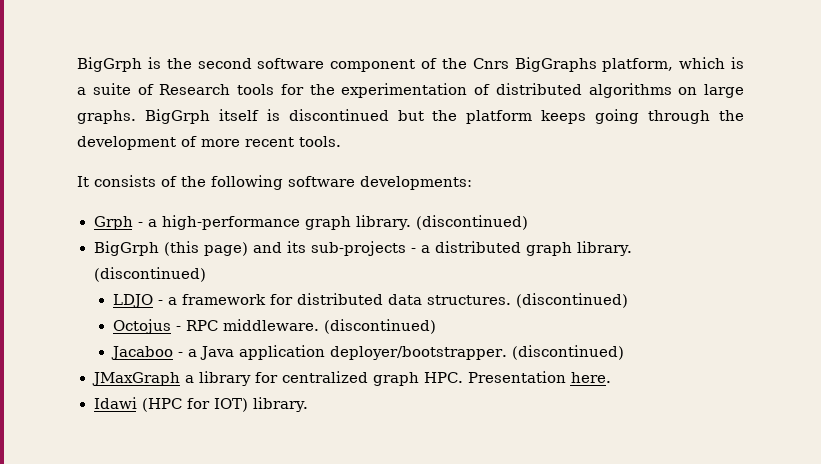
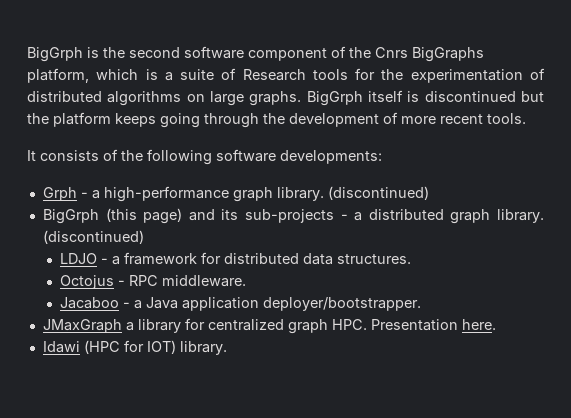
[515,293,628,308] (discontinued) -> (411, 259) none
[323,319,436,334] (discontinued) -> (246, 281) none
[511,345,624,360] (discontinued) -> (421, 304) none

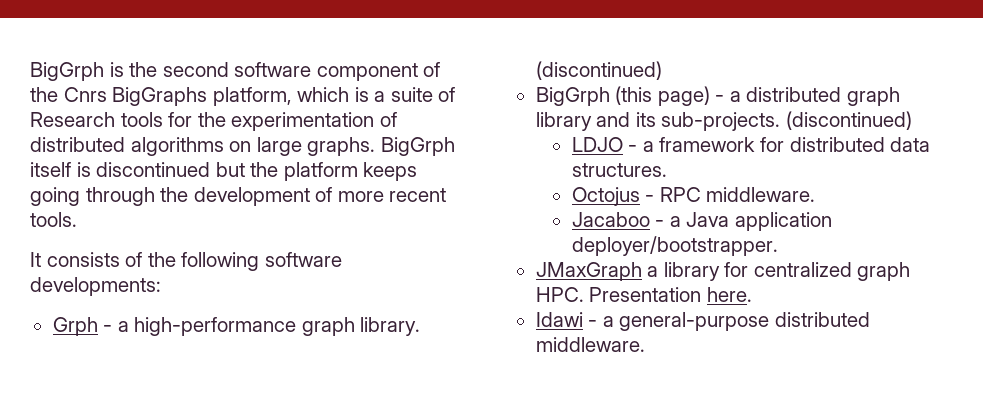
[188,209,334,223] and its sub-projects -> (710, 96) none
[497,209,545,223] library. -> [535,112,781,131] library and its sub-projects.
[83,340,227,355] (HPC for IOT) library. -> [588,312,870,331] [535,337,645,352] - a general-purpose distributed middleware.

